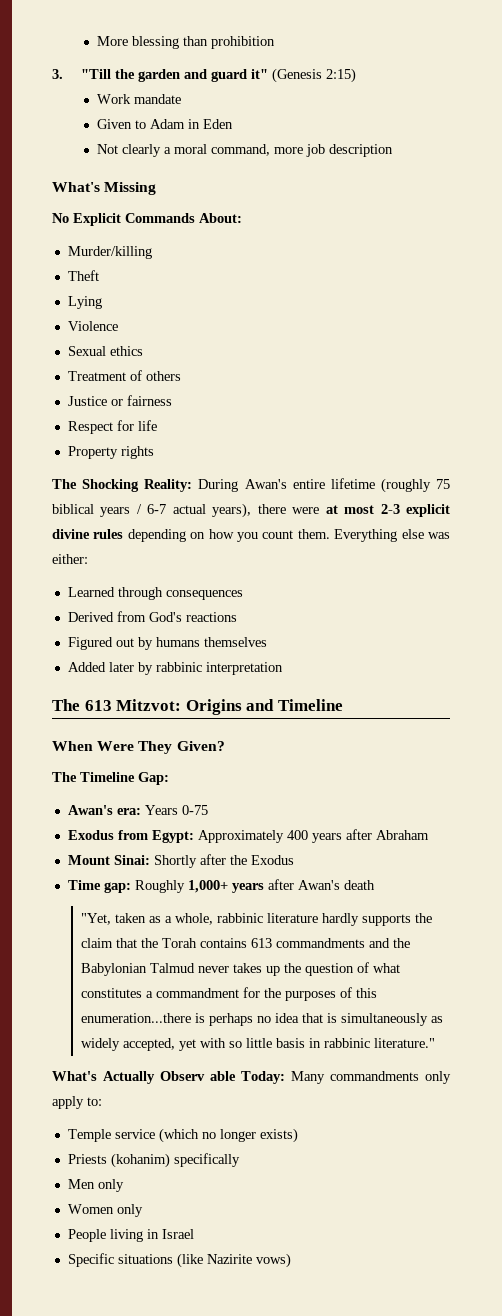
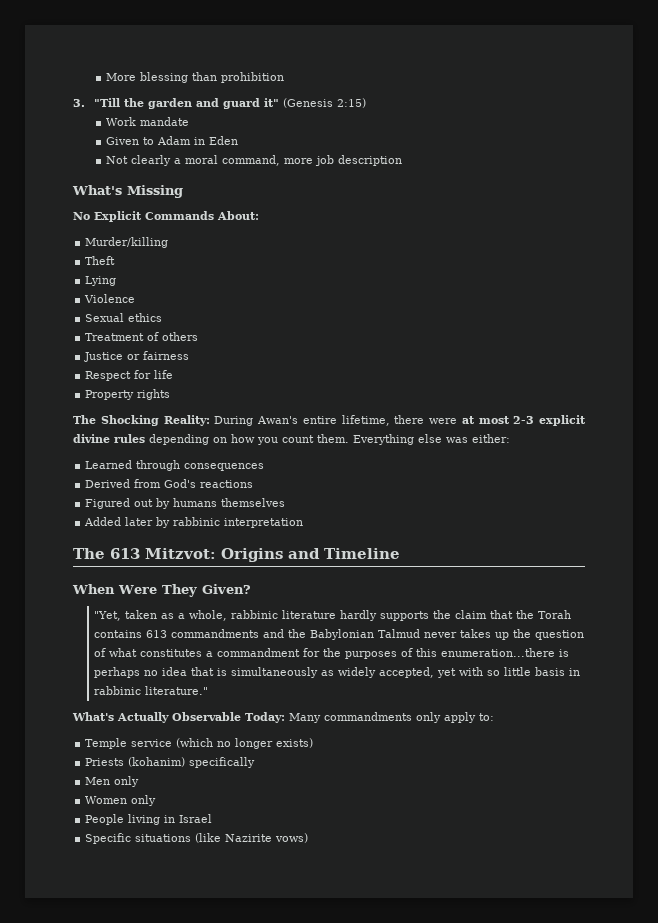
[330,478,450,493] [52,503,252,518] lifetime (roughly 75 biblical years / 6-7 actual years), -> [341,415,390,426] lifetime,
[52,772,169,785] [67,805,208,815] [67,829,429,843] [67,854,294,868] [67,879,375,893] // The Timeline Gap: // Awan's era: Years 0-75 // Exodus from Egypt: Approximately 400 years after Abraham // Mount Sinai: Shortly after the Exodus // Time gap: Roughly 1,000+ years after Awan's death -> (251, 589) none
[160,1071,236,1081] Observ able -> [172,712,241,721] Observable

